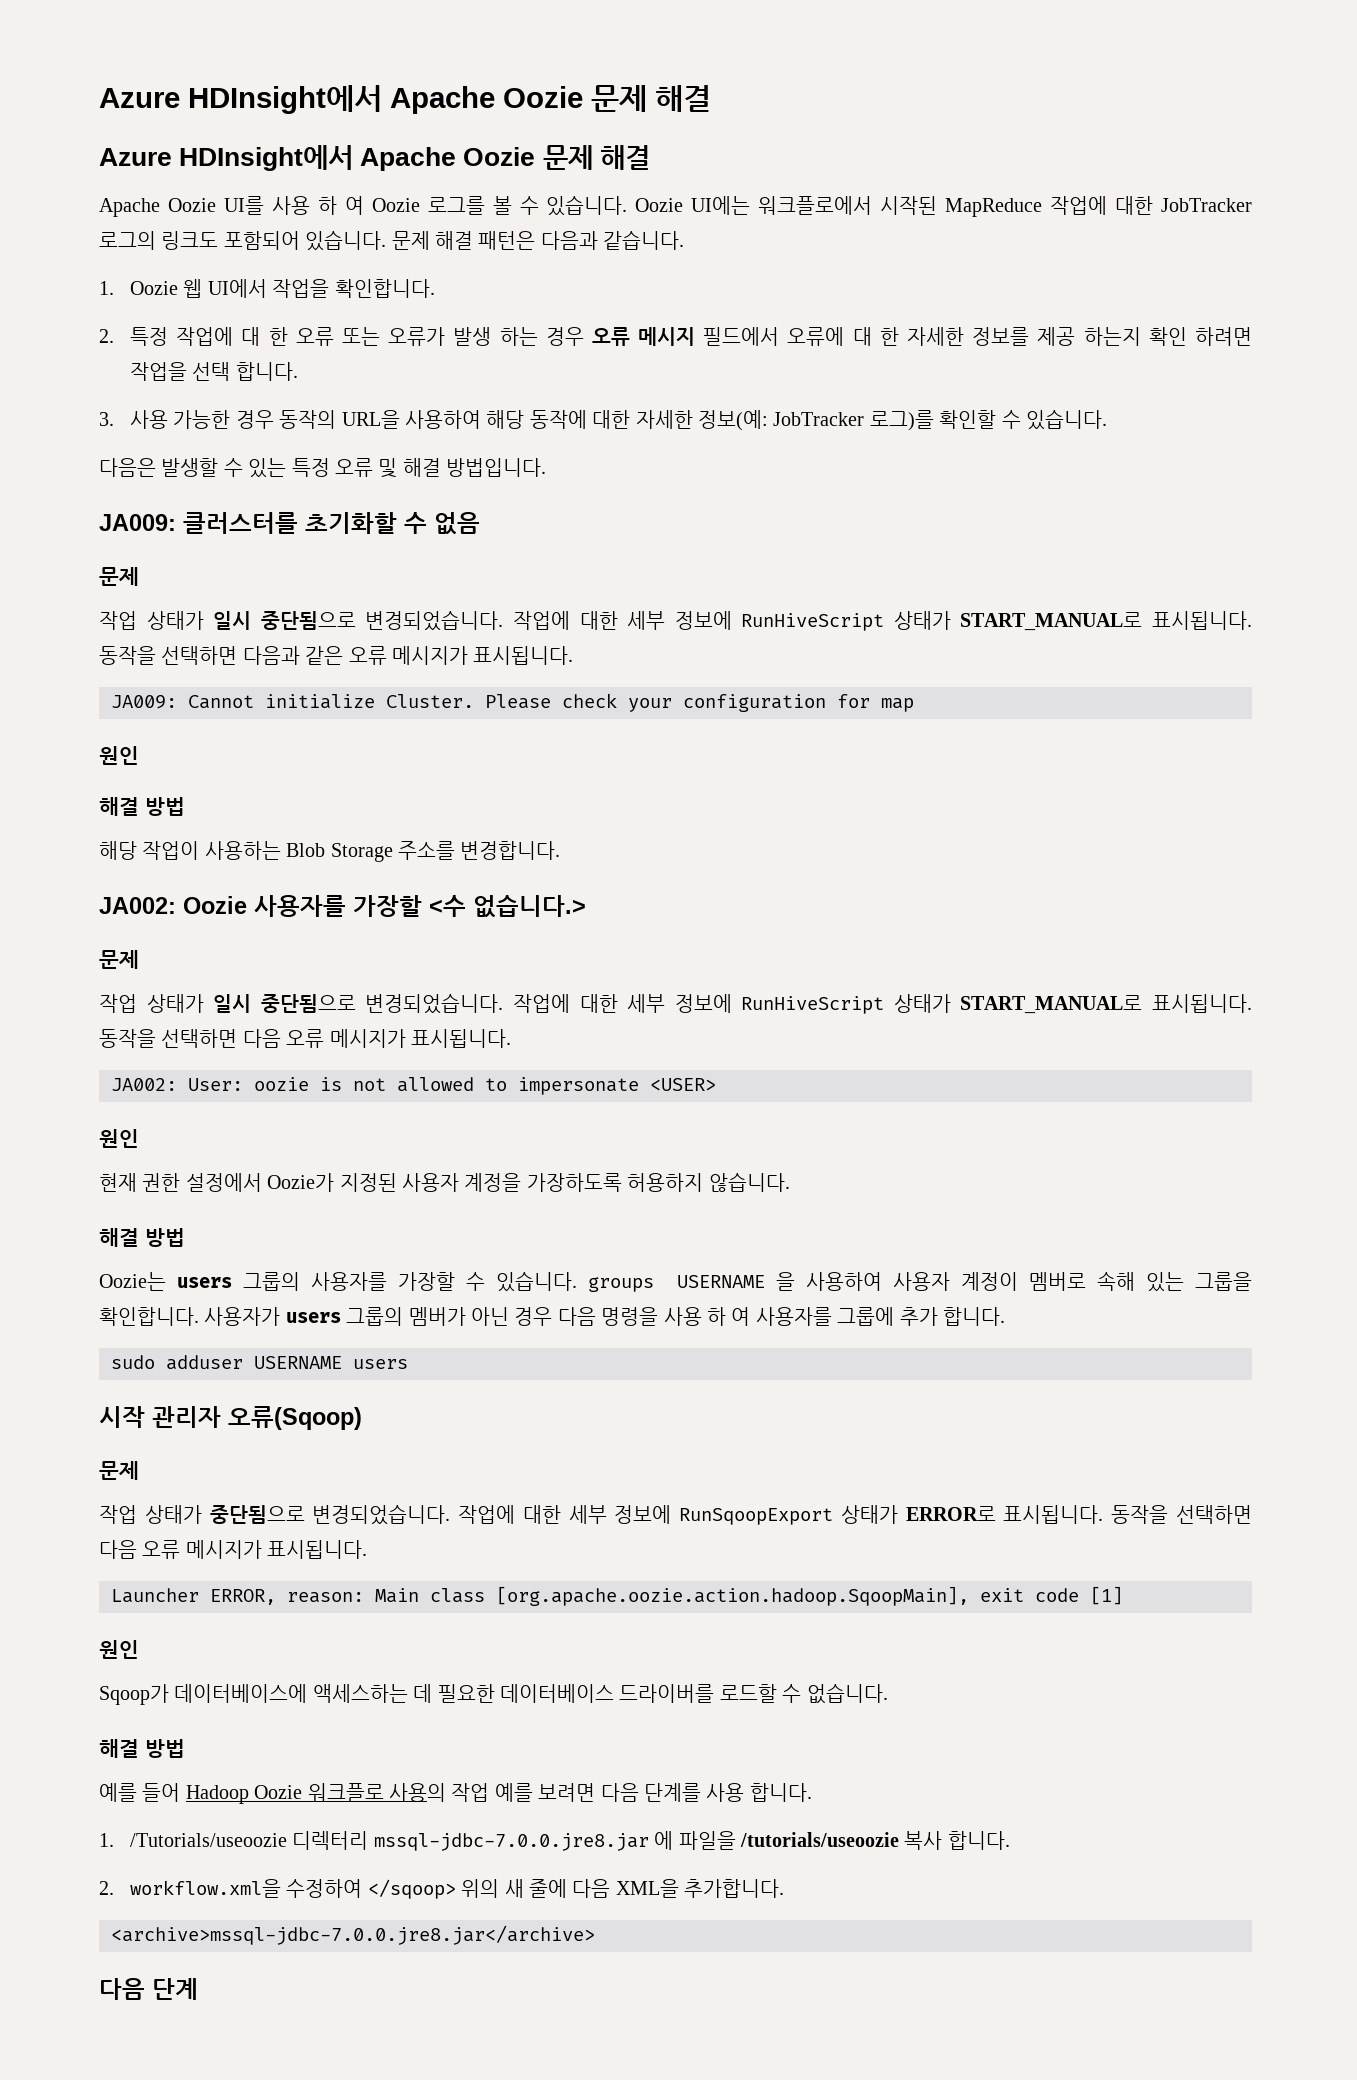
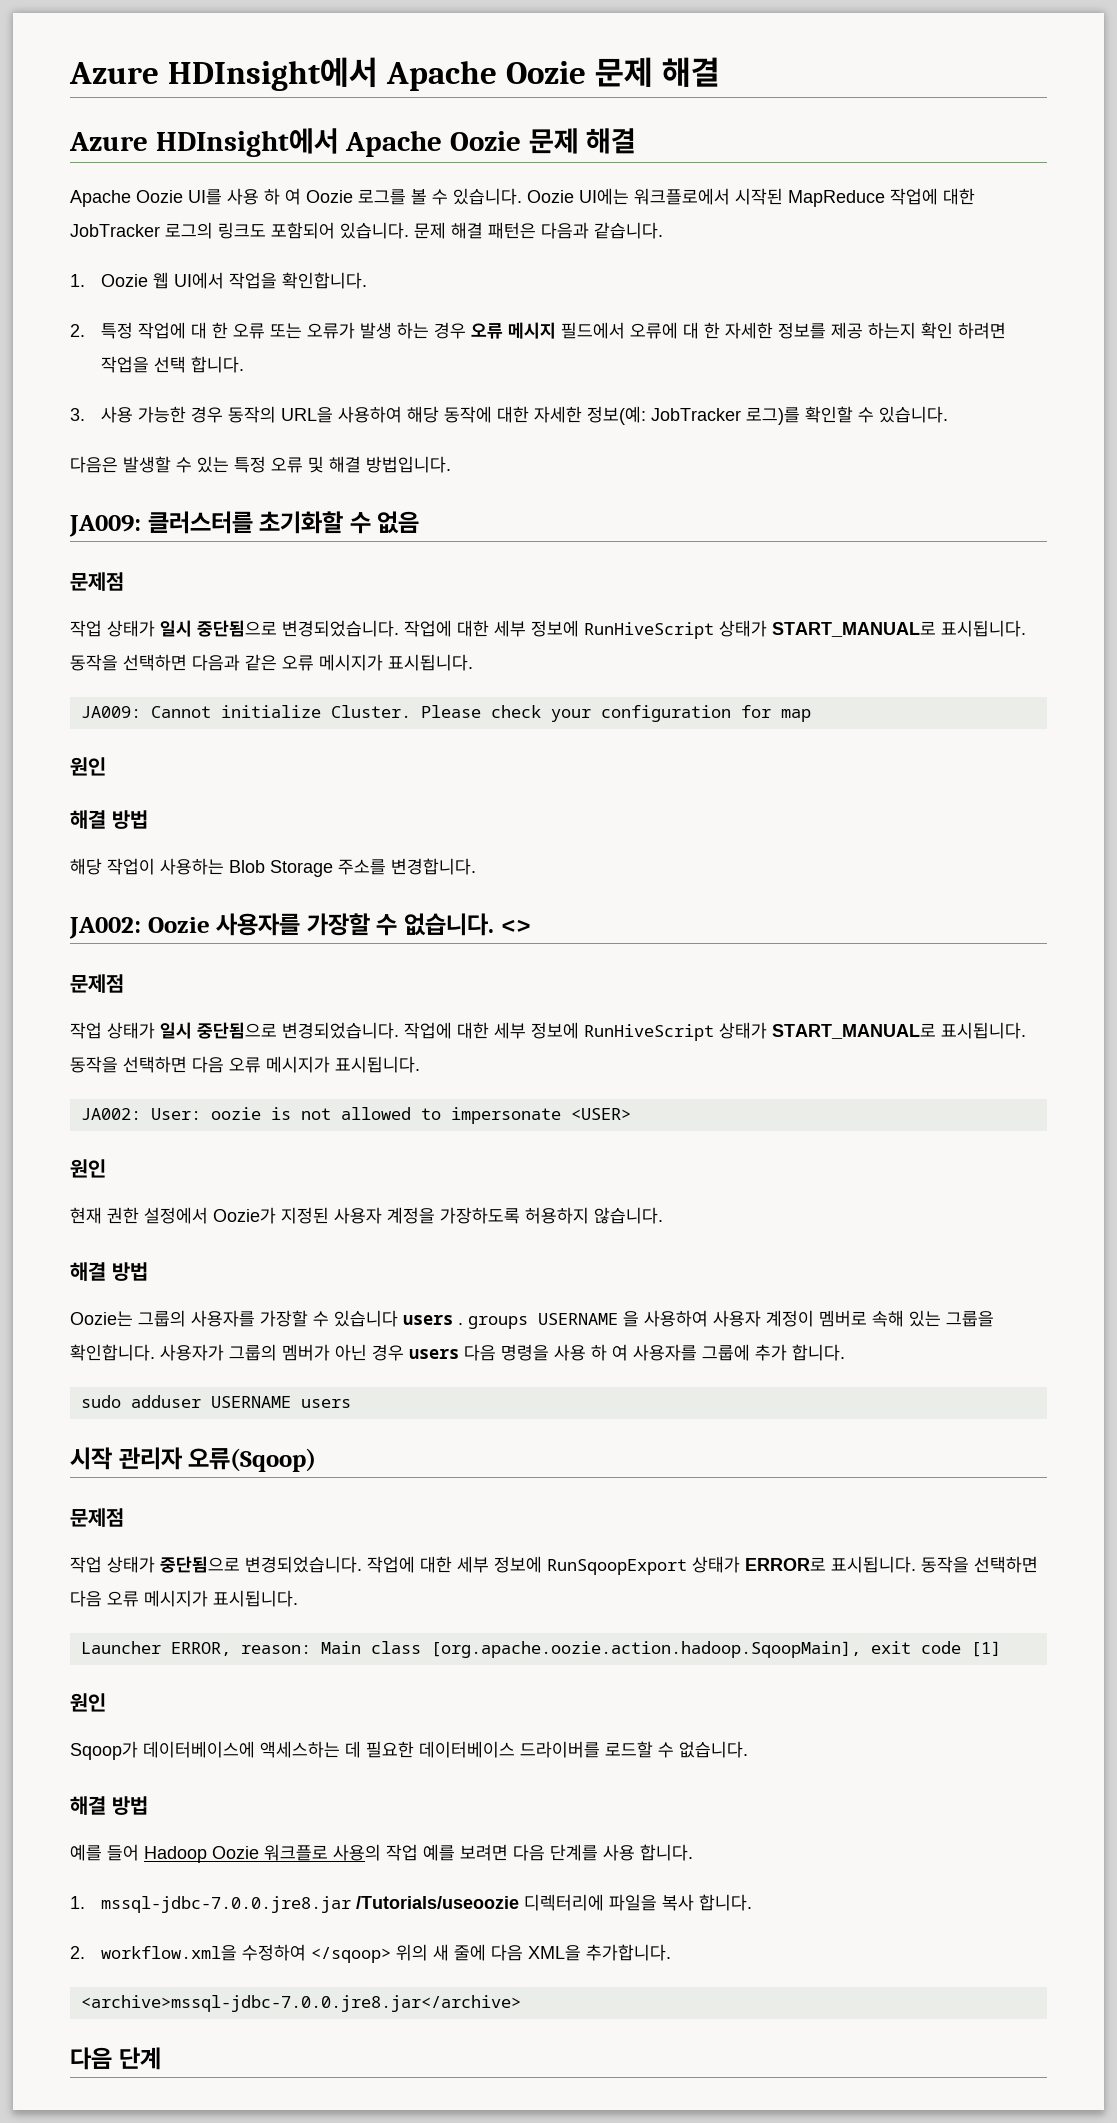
[99,567,139,586] 문제 -> [70,572,124,591] 문제점
[429,895,586,918] [99,950,139,969] <수 없습니다.> // 문제 -> [376,913,531,936] [70,974,124,993] 수 없습니다. <> // 문제점
[177,1277,233,1288] users -> (133, 1319) none
[496,1271,578,1292] 있습니다. -> [334,1310,463,1327] 있습니다 users .
[285,1312,341,1323] users -> (224, 1352) none
(553, 1316) none -> [409,1349,459,1359] users
[99,1461,139,1480] 문제 -> [70,1508,124,1527] 문제점
[130,1831,900,1851] /Tutorials/useoozie 디렉터리 mssql-jdbc-7.0.0.jre8.jar 에 파일을 /tutorials/useoozie -> [100,1894,657,1913] mssql-jdbc-7.0.0.jre8.jar /Tutorials/useoozie 디렉터리에 파일을

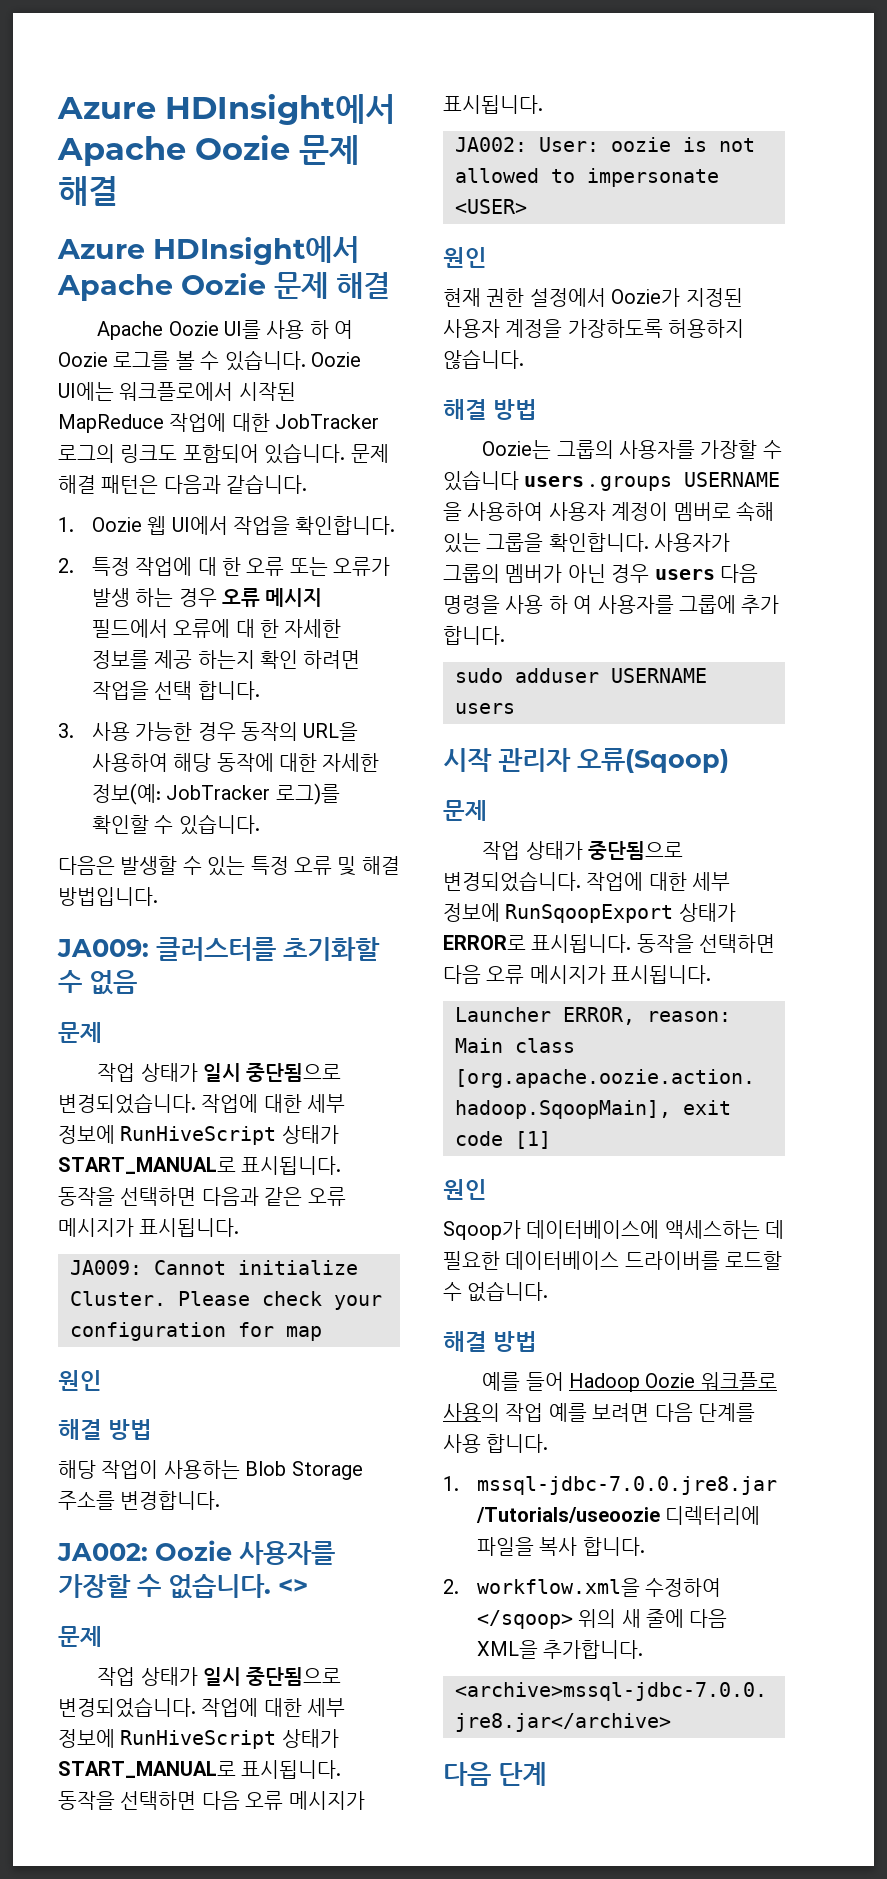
[70,572,124,591] 문제점 -> [58,1022,102,1043] 문제
[70,974,124,993] 문제점 -> [58,1626,102,1647] 문제
[70,1508,124,1527] 문제점 -> [443,800,487,821] 문제

